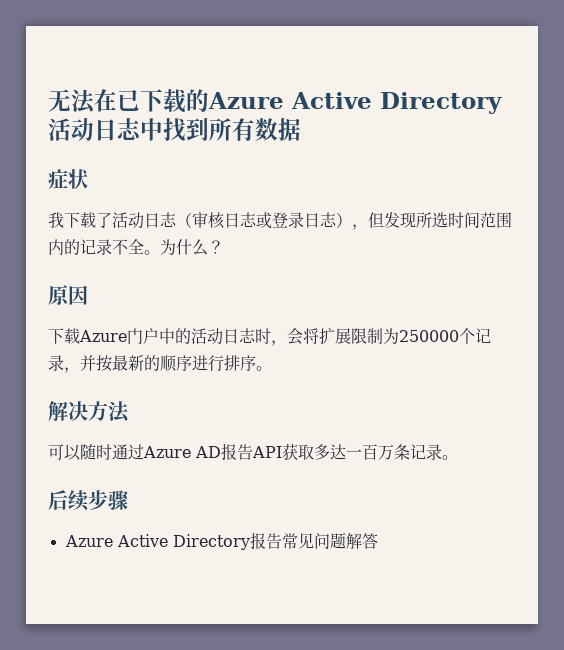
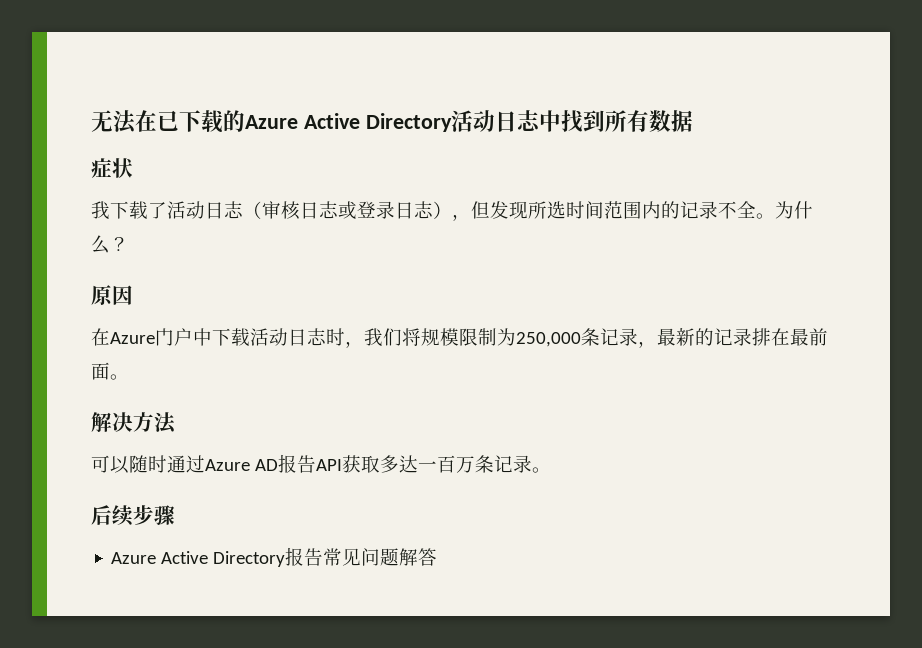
[48,328,80,344] 下载 -> [91,328,110,346] 在
[175,328,191,344] 的 -> [212,328,250,346] 下载
[287,328,491,345] [48,355,256,373] 会将扩展限制为250000个记录，并按最新的顺序进行排序 -> [364,328,828,348] [91,362,110,380] 我们将规模限制为250,000条记录，最新的记录排在最前面

